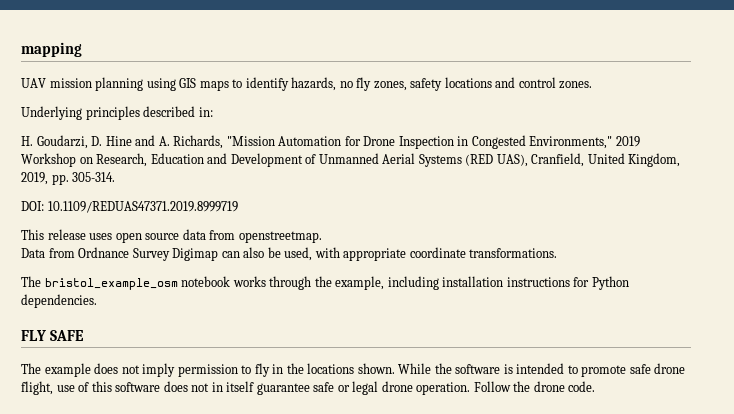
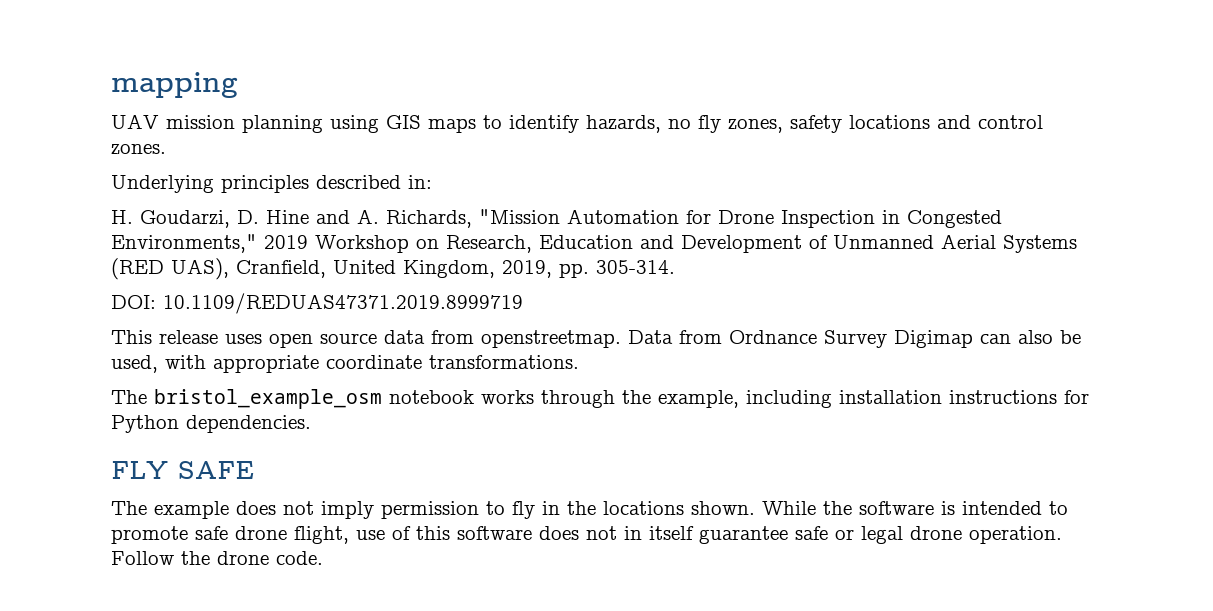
(322, 237) // -> (621, 339) none

